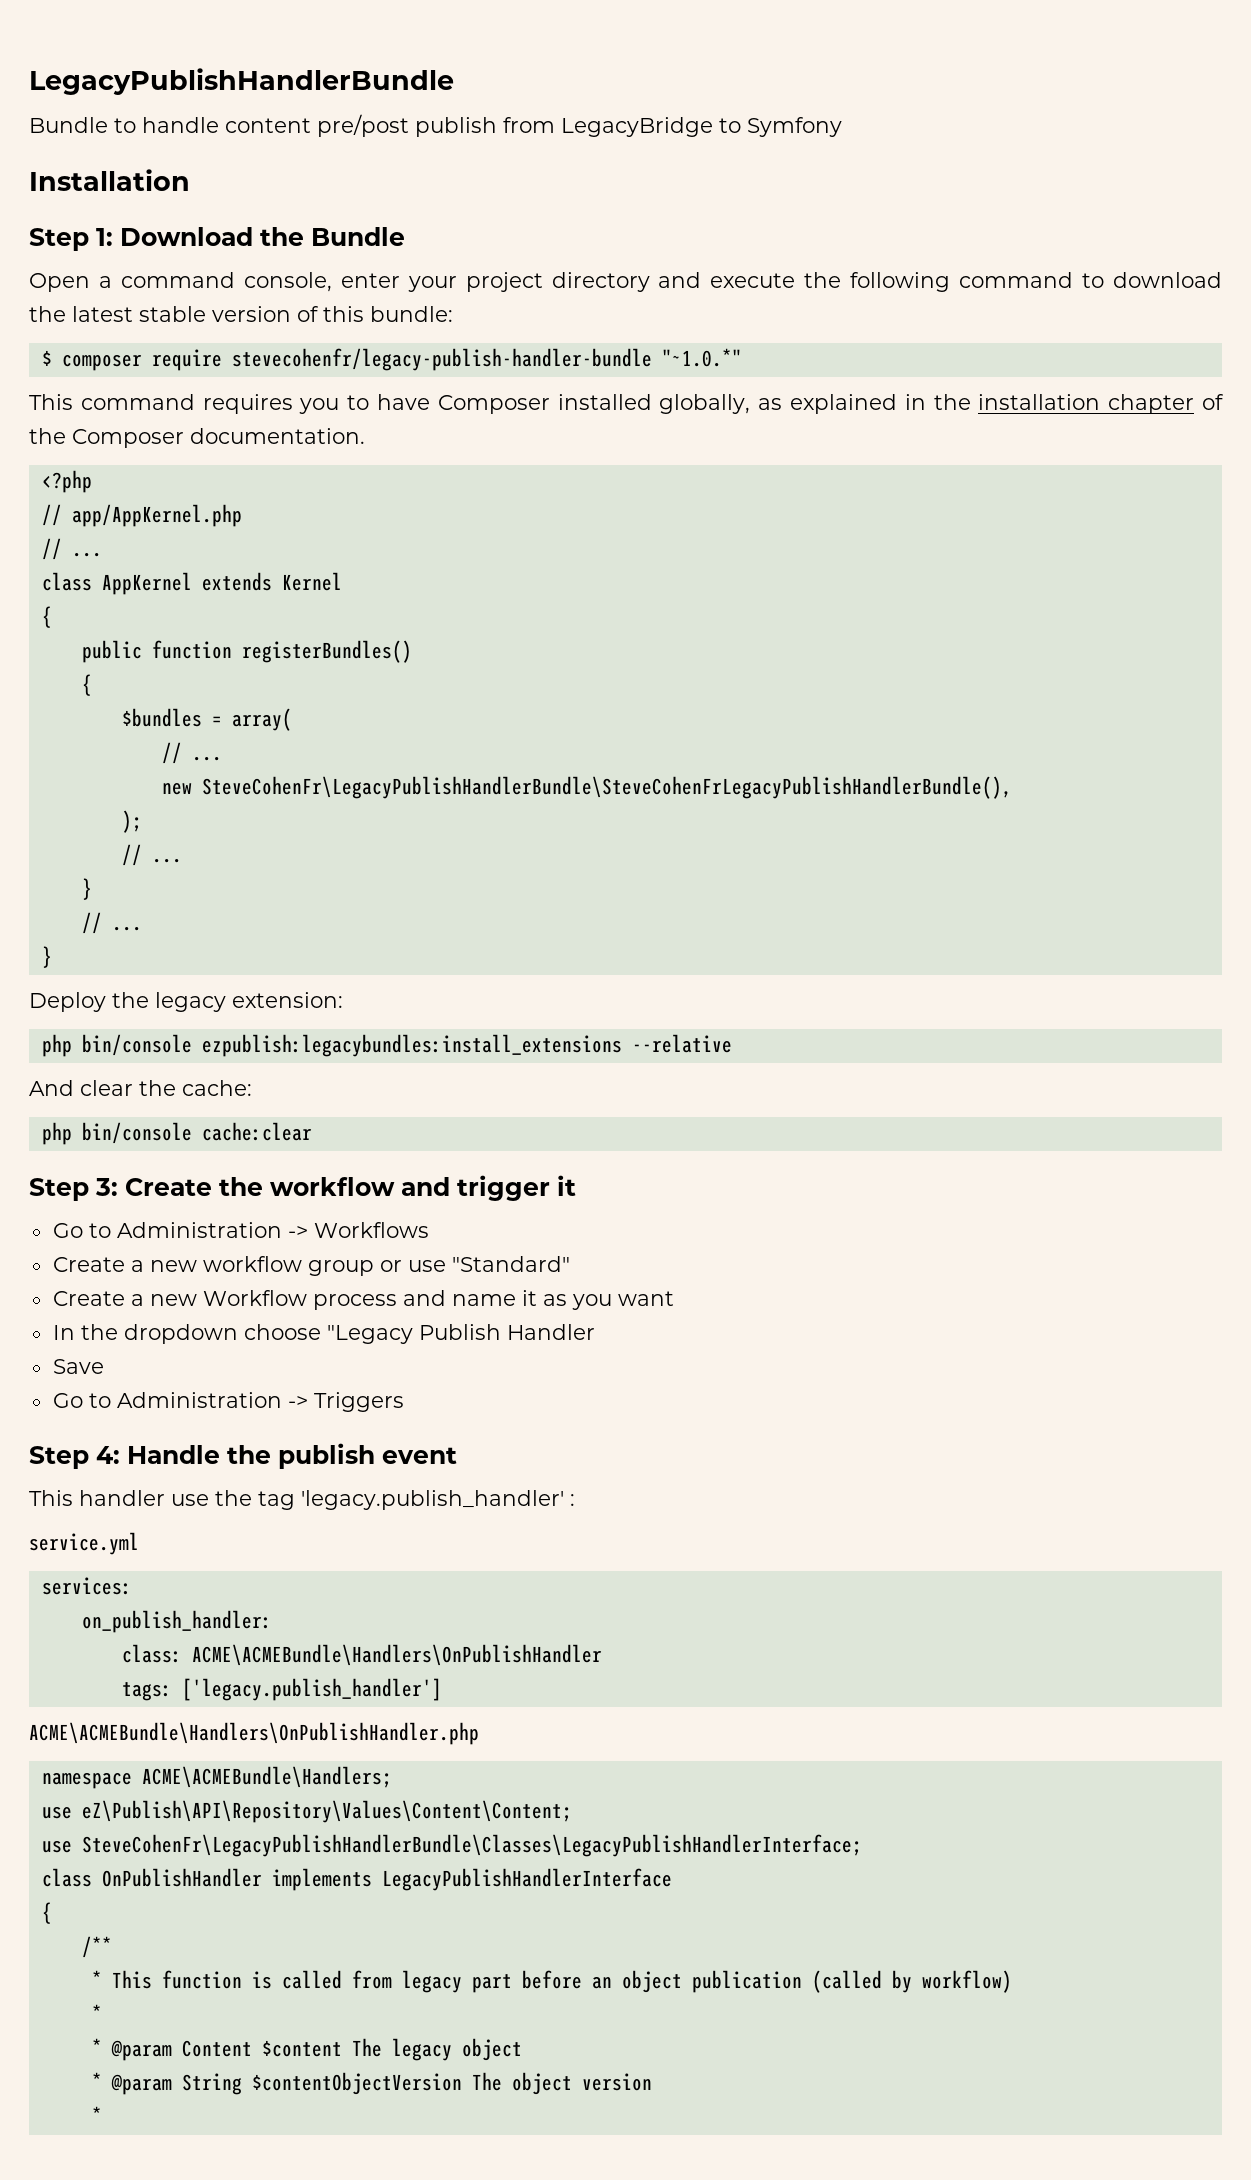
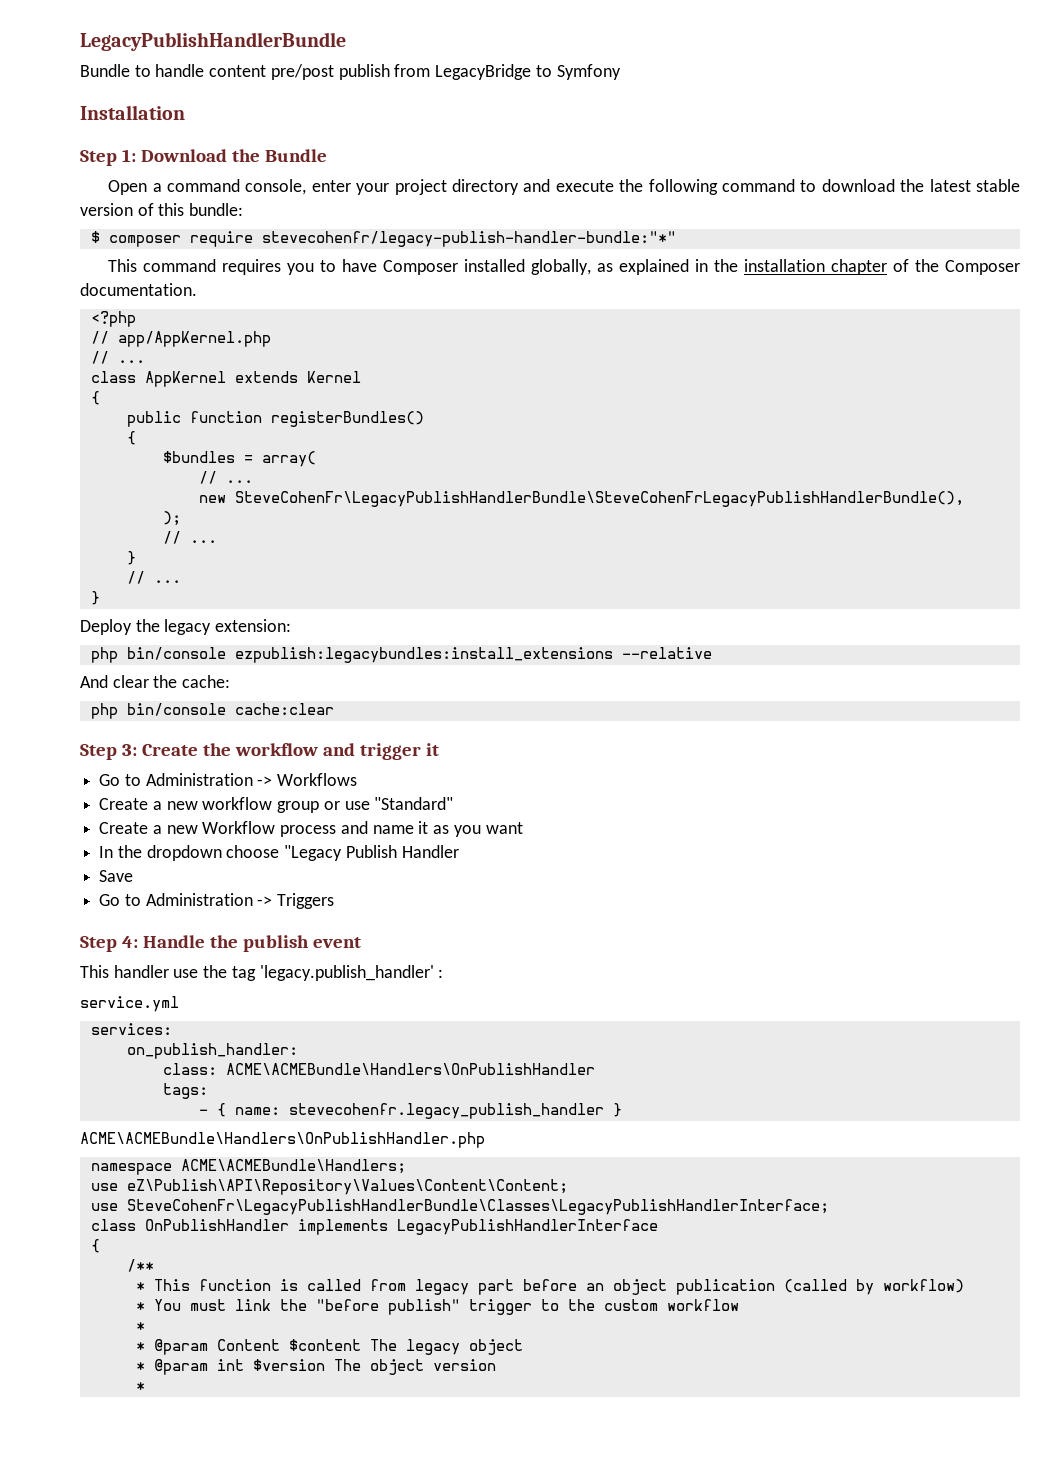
[231,348,742,371] stevecohenfr/legacy-publish-handler-bundle "~1.0.*" -> [261,231,676,247] stevecohenfr/legacy-publish-handler-bundle:"*"
[181,1678,442,1701] ['legacy.publish_handler'] -> [198,1103,622,1119] // - { name: stevecohenfr.legacy_publish_handler }
(1012, 1981) none -> [135,1299,739,1315] // * You must link the "before publish" trigger to the custom workflow
[181,2072,462,2095] String $contentObjectVersion -> [216,1359,325,1371] int $version

